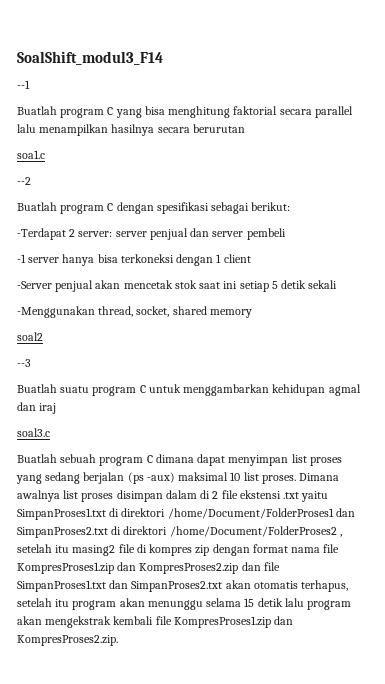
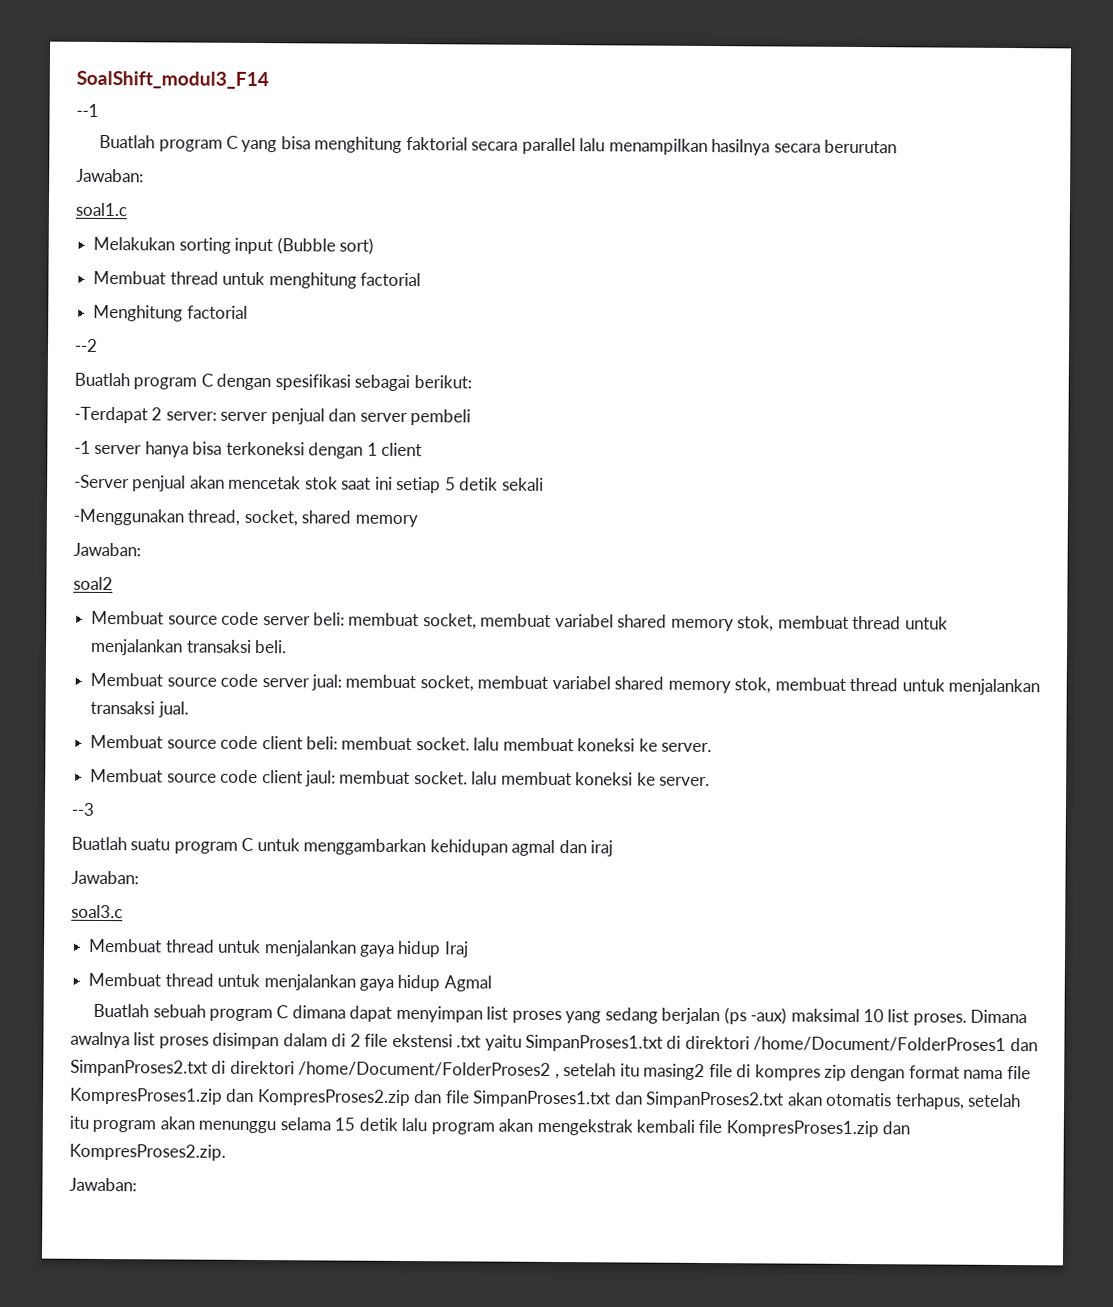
[17,150,45,159] soa1.c -> [76,168,144,183] [75,202,127,217] [93,236,374,255] [93,270,421,289] [93,304,248,322] Jawaban: // soal1.c // Melakukan sorting input (Bubble sort) // Membuat thread untuk menghitung factorial // Menghitung factorial
(252, 313) none -> [73,542,141,557] // Jawaban:
(43, 336) none -> [91,610,948,632] [90,638,288,656] [90,672,1040,696] [90,700,189,718] [90,734,713,753] [90,768,711,787] // Membuat source code server beli: membuat socket, membuat variabel shared memory stok, membuat thread untuk menjalankan transaksi beli. // Membuat source code server jual: membuat socket, membuat variabel shared memory stok, membuat thread untuk menjalankan transaksi jual. // Membuat source code client beli: membuat socket. lalu membuat koneksi ke server. // Membuat source code client jaul: membuat socket. lalu membuat koneksi ke server.
(57, 408) none -> [71,870,139,885] // Jawaban:
(50, 432) none -> [89,938,469,958] [88,972,492,992] // Membuat thread untuk menjalankan gaya hidup Iraj // Membuat thread untuk menjalankan gaya hidup Agmal
(118, 640) none -> [69,1177,137,1192] // Jawaban:

